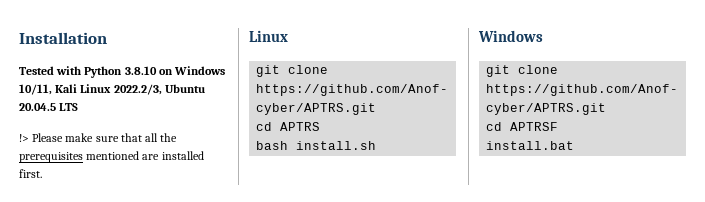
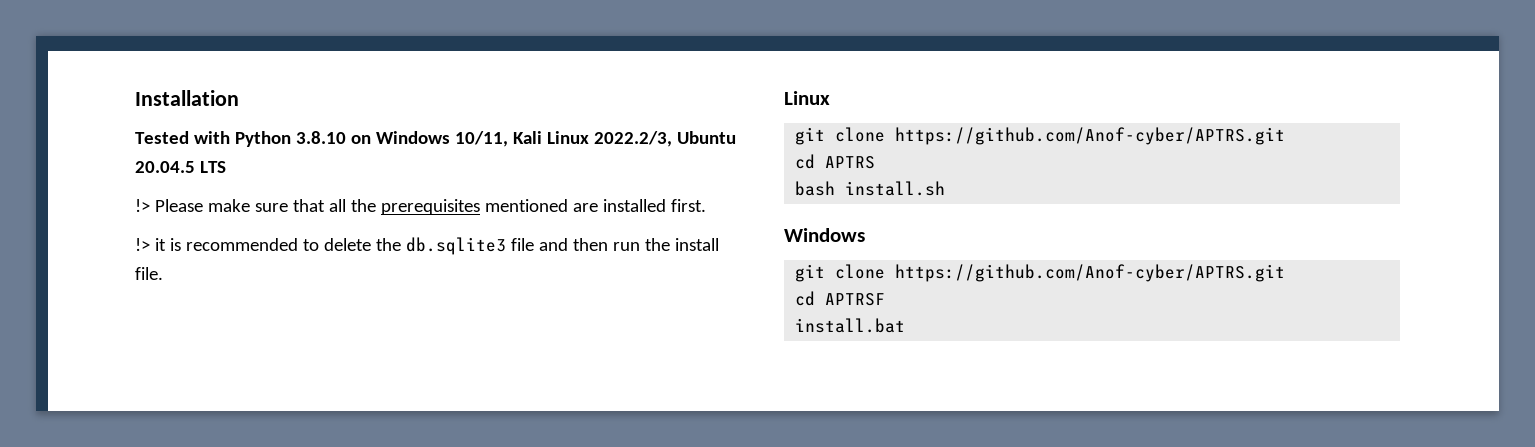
(42, 173) none -> [135,237,719,255] [135,267,163,280] // !> it is recommended to delete the db.sqlite3 file and then run the install file.

